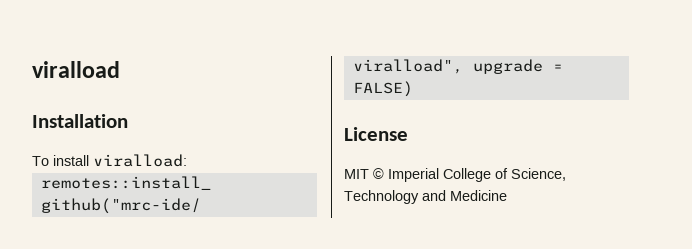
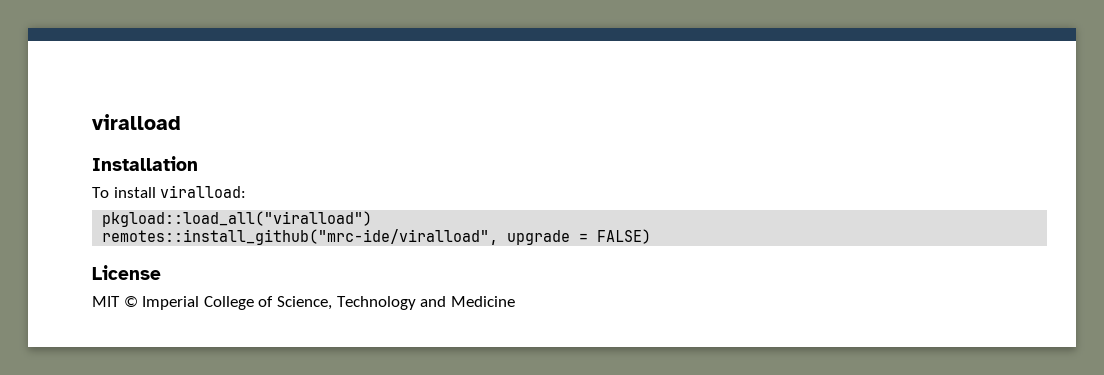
(187, 160) none -> [102,211,373,227] // pkgload::load_all("viralload")

